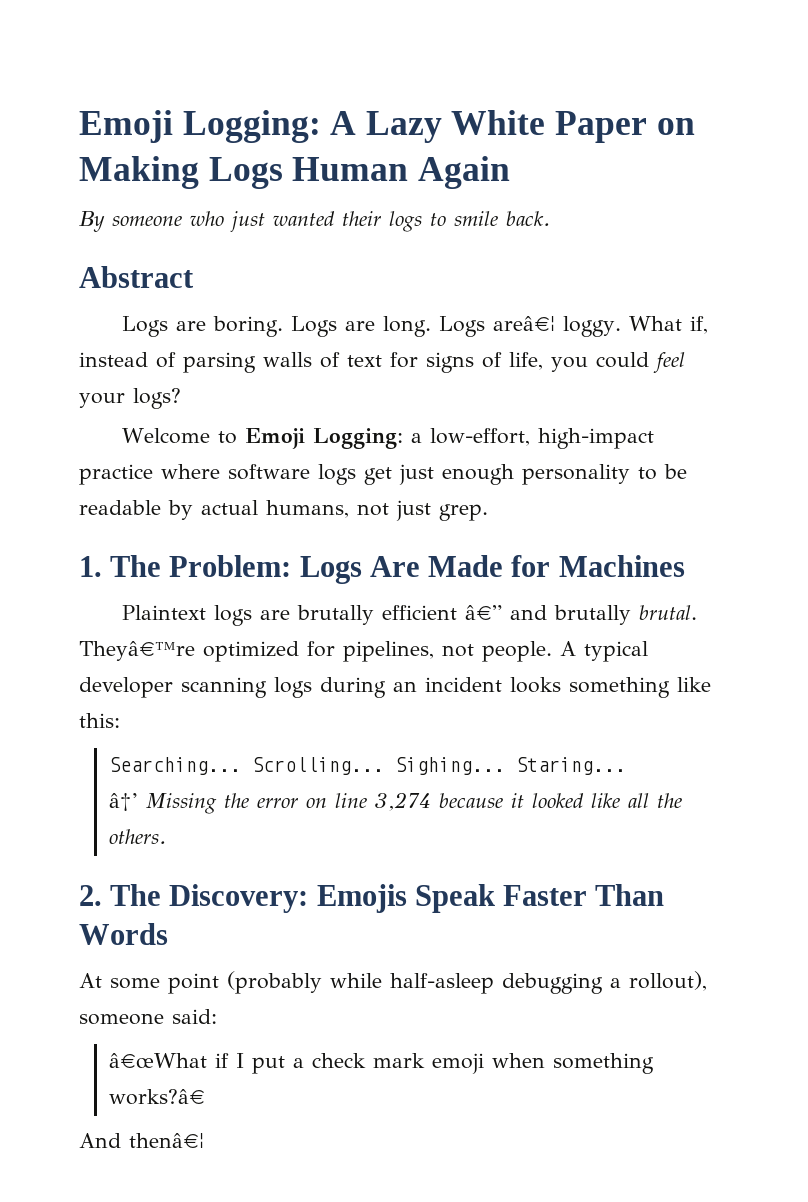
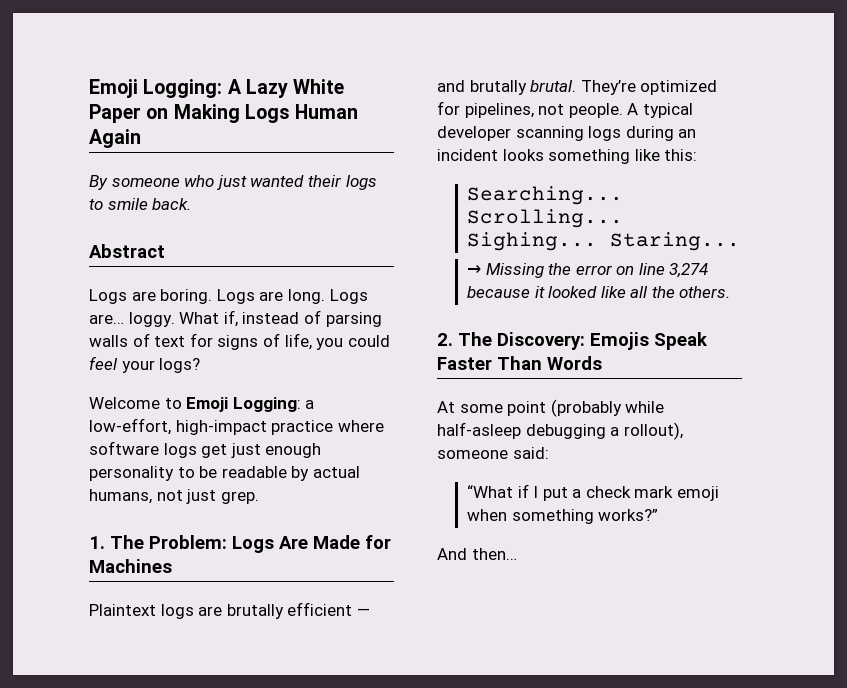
[493,316,556,331] areâ€¦ -> [89,314,124,324] are…
[465,605,503,620] â€” -> [356,608,370,616] —
[79,641,195,661] Theyâ€™re -> [580,80,636,95] They’re
[108,793,138,811] â†’ -> [466,265,481,275] →
[108,1053,207,1069] â€œWhat -> [466,485,513,498] “What
[108,1089,205,1105] works?â€ -> [598,509,659,521] works?”
[129,1133,204,1148] thenâ€¦ -> [471,548,517,560] then…

